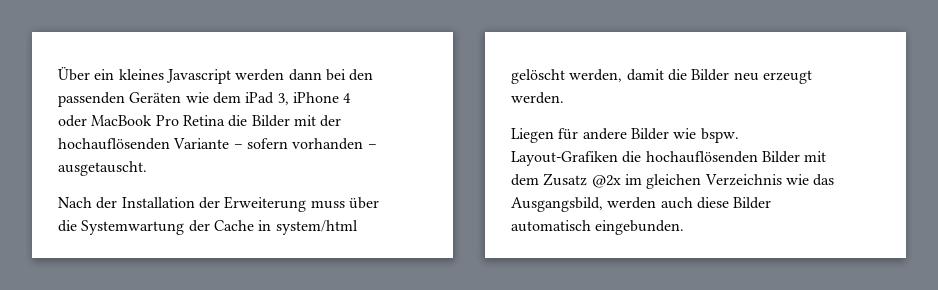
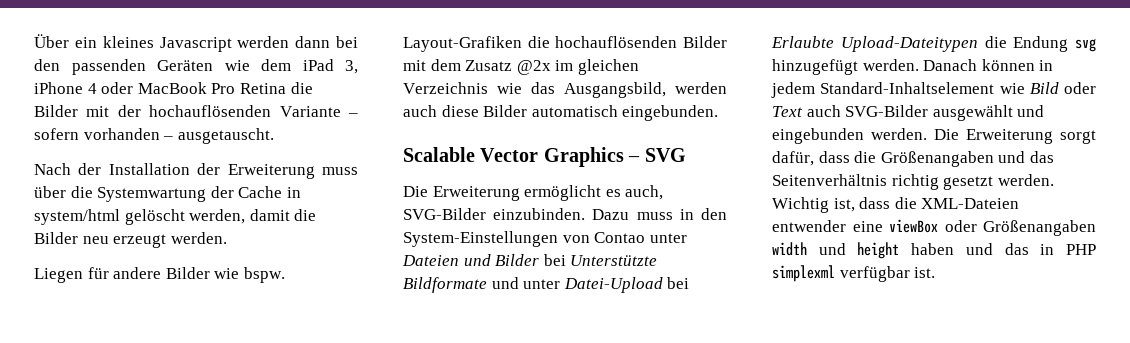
(685, 227) none -> [403,147,686,167] [403,185,664,201] [403,208,727,220] [403,231,687,247] [402,254,658,266] [403,277,690,293] [771,36,1096,52] [772,59,1054,75] [771,82,1096,98] [772,105,1045,121] [772,128,1096,144] [772,151,1054,167] [772,174,1054,190] [772,197,1020,213] [772,219,1096,236] [772,242,1096,259] [772,265,936,282] // Scalable Vector Graphics – SVG // Die Erweiterung ermöglicht es auch, SVG-Bilder einzubinden. Dazu muss in den System-Einstellungen von Contao unter Dateien und Bilder bei Unterstützte Bildformate und unter Datei-Upload bei Erlaubte Upload-Dateitypen die Endung svg hinzugefügt werden. Danach können in jedem Standard-Inhaltselement wie Bild oder Text auch SVG-Bilder ausgewählt und eingebunden werden. Die Erweiterung sorgt dafür, dass die Größenangaben und das Seitenverhältnis richtig gesetzt werden. Wichtig ist, dass die XML-Dateien entwender eine viewBox oder Größenangaben width und height haben und das in PHP simplexml verfügbar ist.

